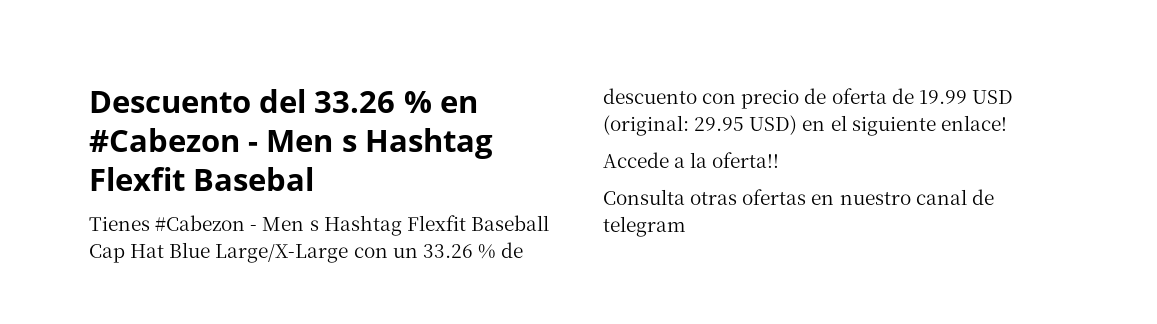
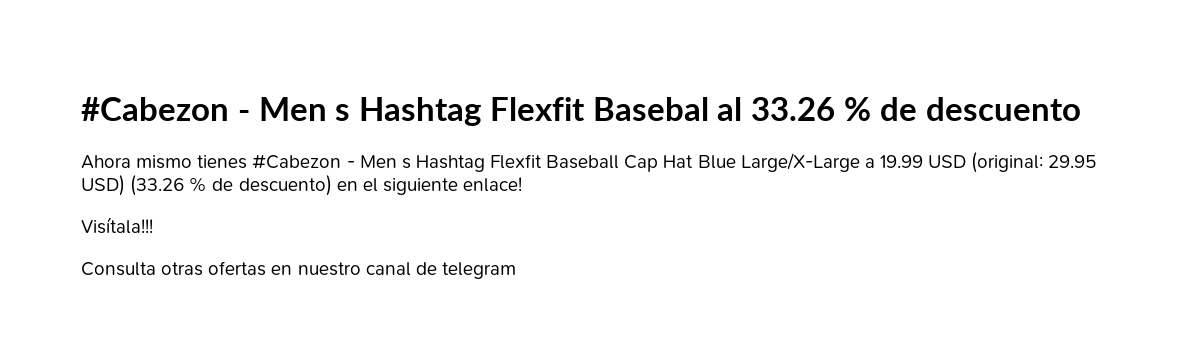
[89,89,478,113] Descuento del 33.26 % en -> (81, 109) none
[89,216,150,231] // Tienes -> [717,97,1081,121] [81,155,248,169] al 33.26 % de descuento // Ahora mismo tienes
[353,242,524,259] [603,88,914,109] con un 33.26 % de descuento con precio de oferta de -> [864,158,875,168] a
(798, 125) none -> [130,175,332,196] (33.26 % de descuento)
[603,152,780,168] Accede a la oferta!! -> [81,217,153,234] Visítala!!!

